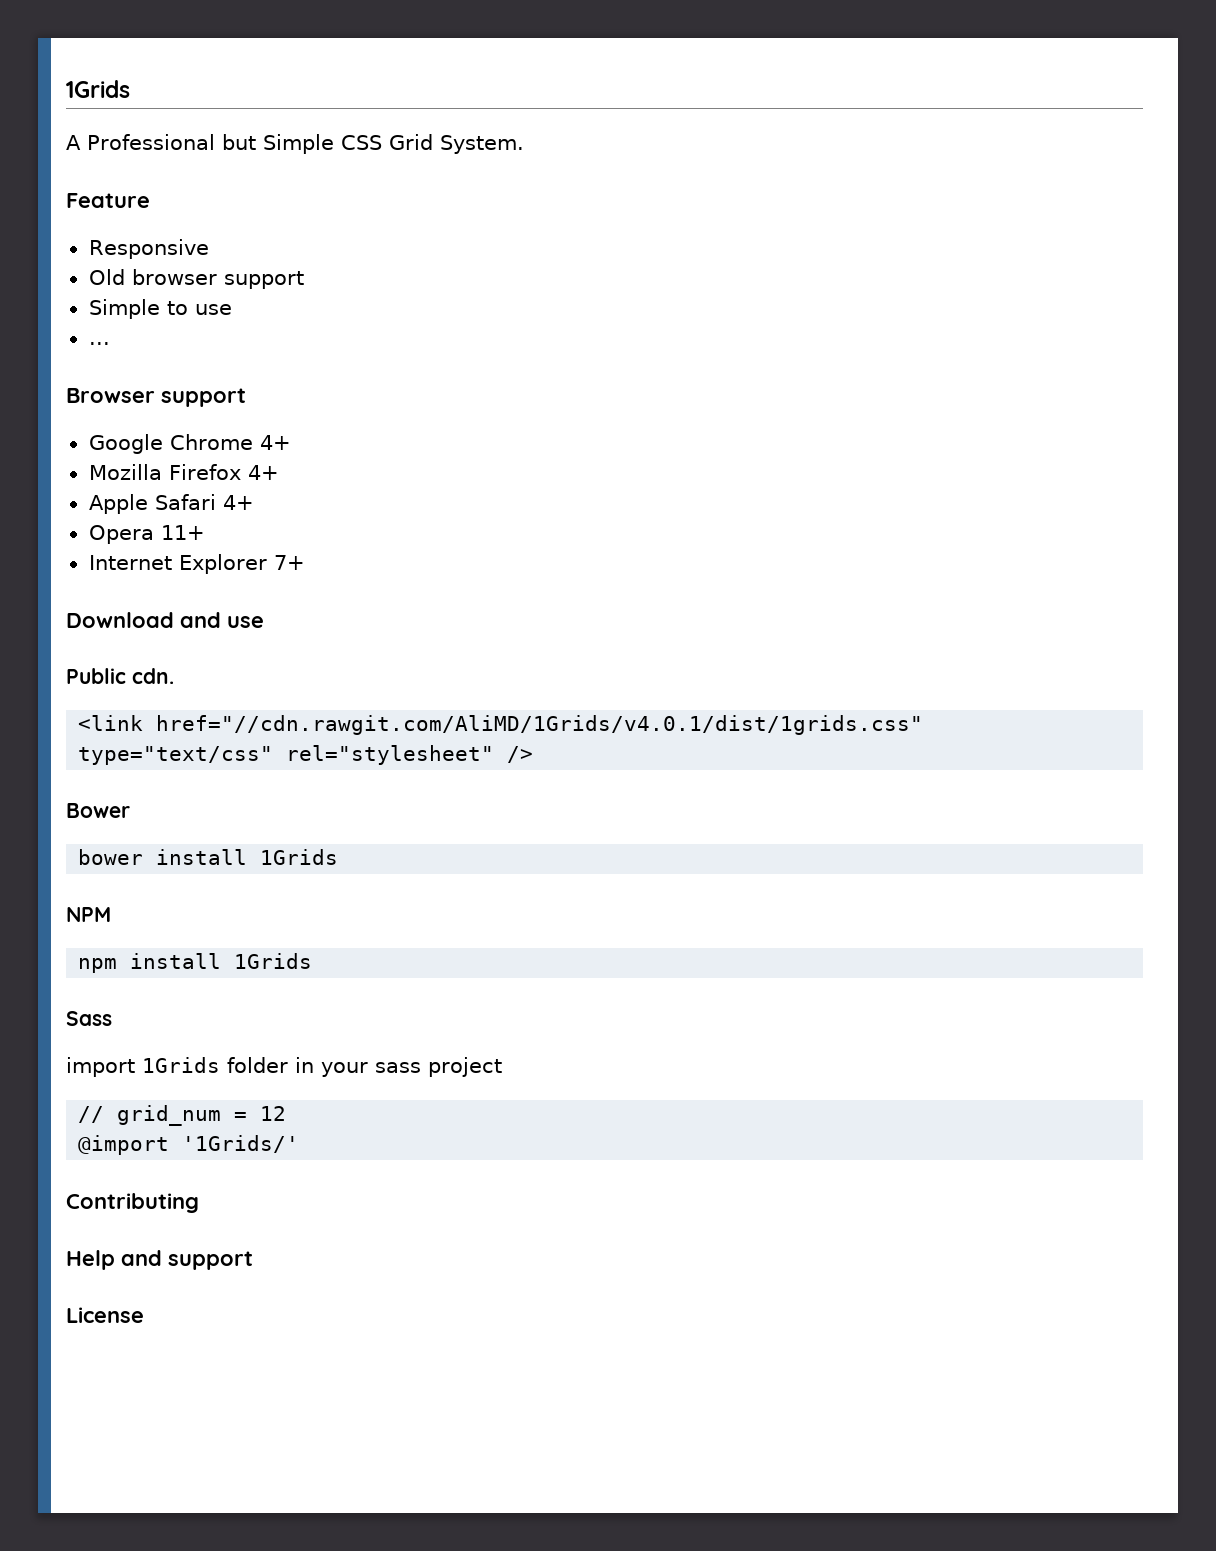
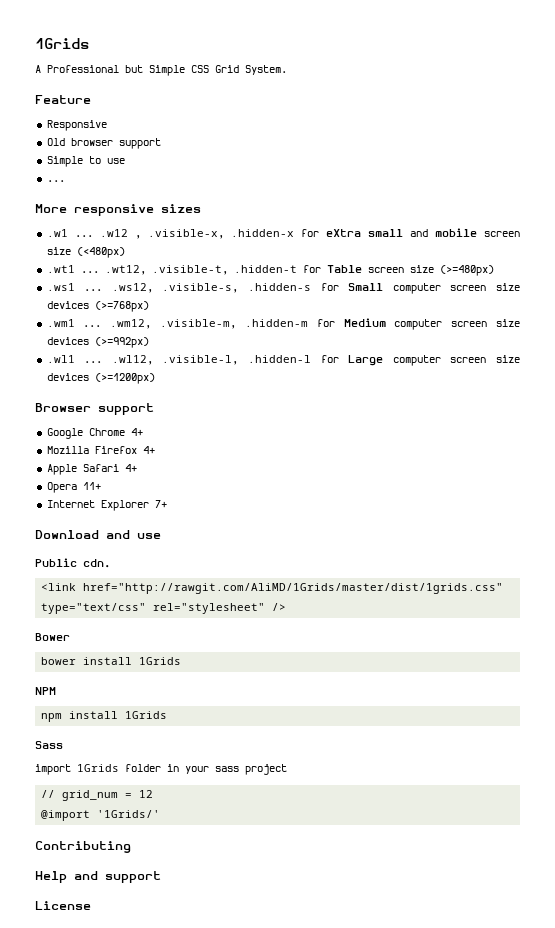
(110, 343) none -> [35,204,201,216] [46,228,521,239] [46,247,125,258] [46,265,494,276] [46,283,520,294] [46,301,149,312] [46,318,520,330] [46,337,149,348] [46,355,520,366] [46,373,155,384] // More responsive sizes // .w1 ... .w12 , .visible-x, .hidden-x for eXtra small and mobile screen size (<480px) // .wt1 ... .wt12, .visible-t, .hidden-t for Table screen size (>=480px) // .ws1 ... .ws12, .visible-s, .hidden-s for Small computer screen size devices (>=768px) // .wm1 ... .wm12, .visible-m, .hidden-m for Medium computer screen size devices (>=992px) // .wl1 ... .wl12, .visible-l, .hidden-l for Large computer screen size devices (>=1200px)
[156,715,924,735] href="//cdn.rawgit.com/AliMD/1Grids/v4.0.1/dist/1grids.css" -> [83,583,504,594] href="http://rawgit.com/AliMD/1Grids/master/dist/1grids.css"

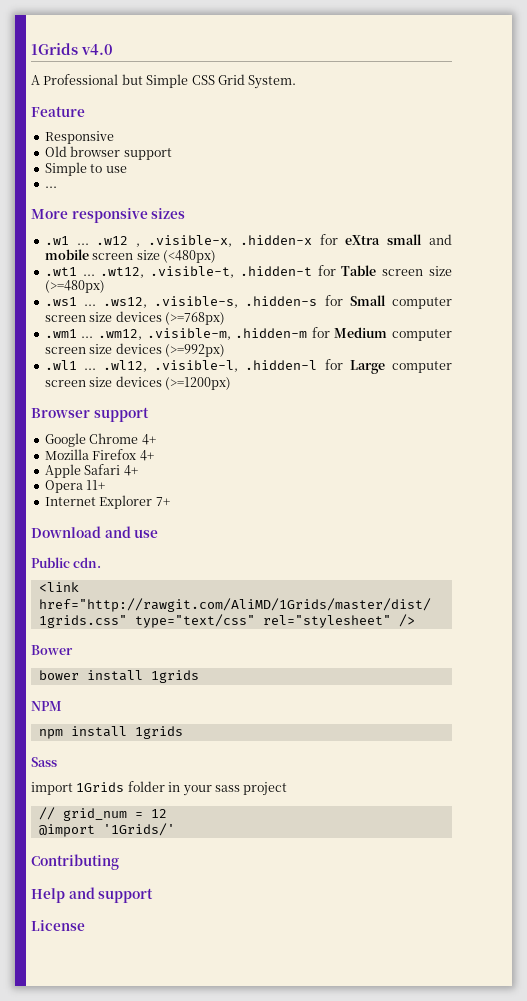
[35,38,89,49] 1Grids -> [31,43,113,55] 1Grids v4.0
[139,657,182,665] 1Grids -> [150,670,199,683] 1grids
[125,711,168,719] 1Grids -> [134,726,183,739] 1grids

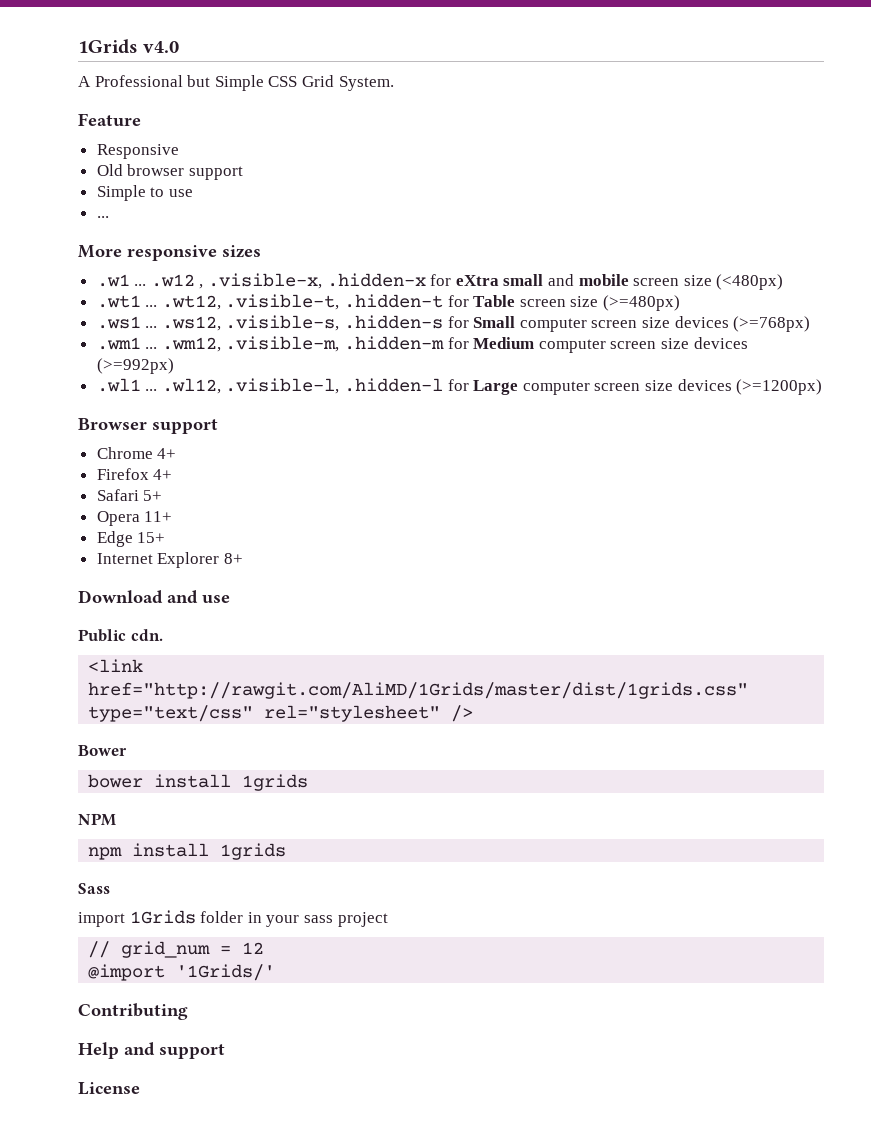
[44,433,86,447] Google -> (218, 426) none
[44,449,89,460] Mozilla -> (177, 453) none
[44,464,138,478] Apple Safari 4+ -> [96,489,163,501] Safari 5+
(106, 485) none -> [96,531,166,547] // Edge 15+
[155,497,170,506] 7+ -> [223,553,243,564] 8+

